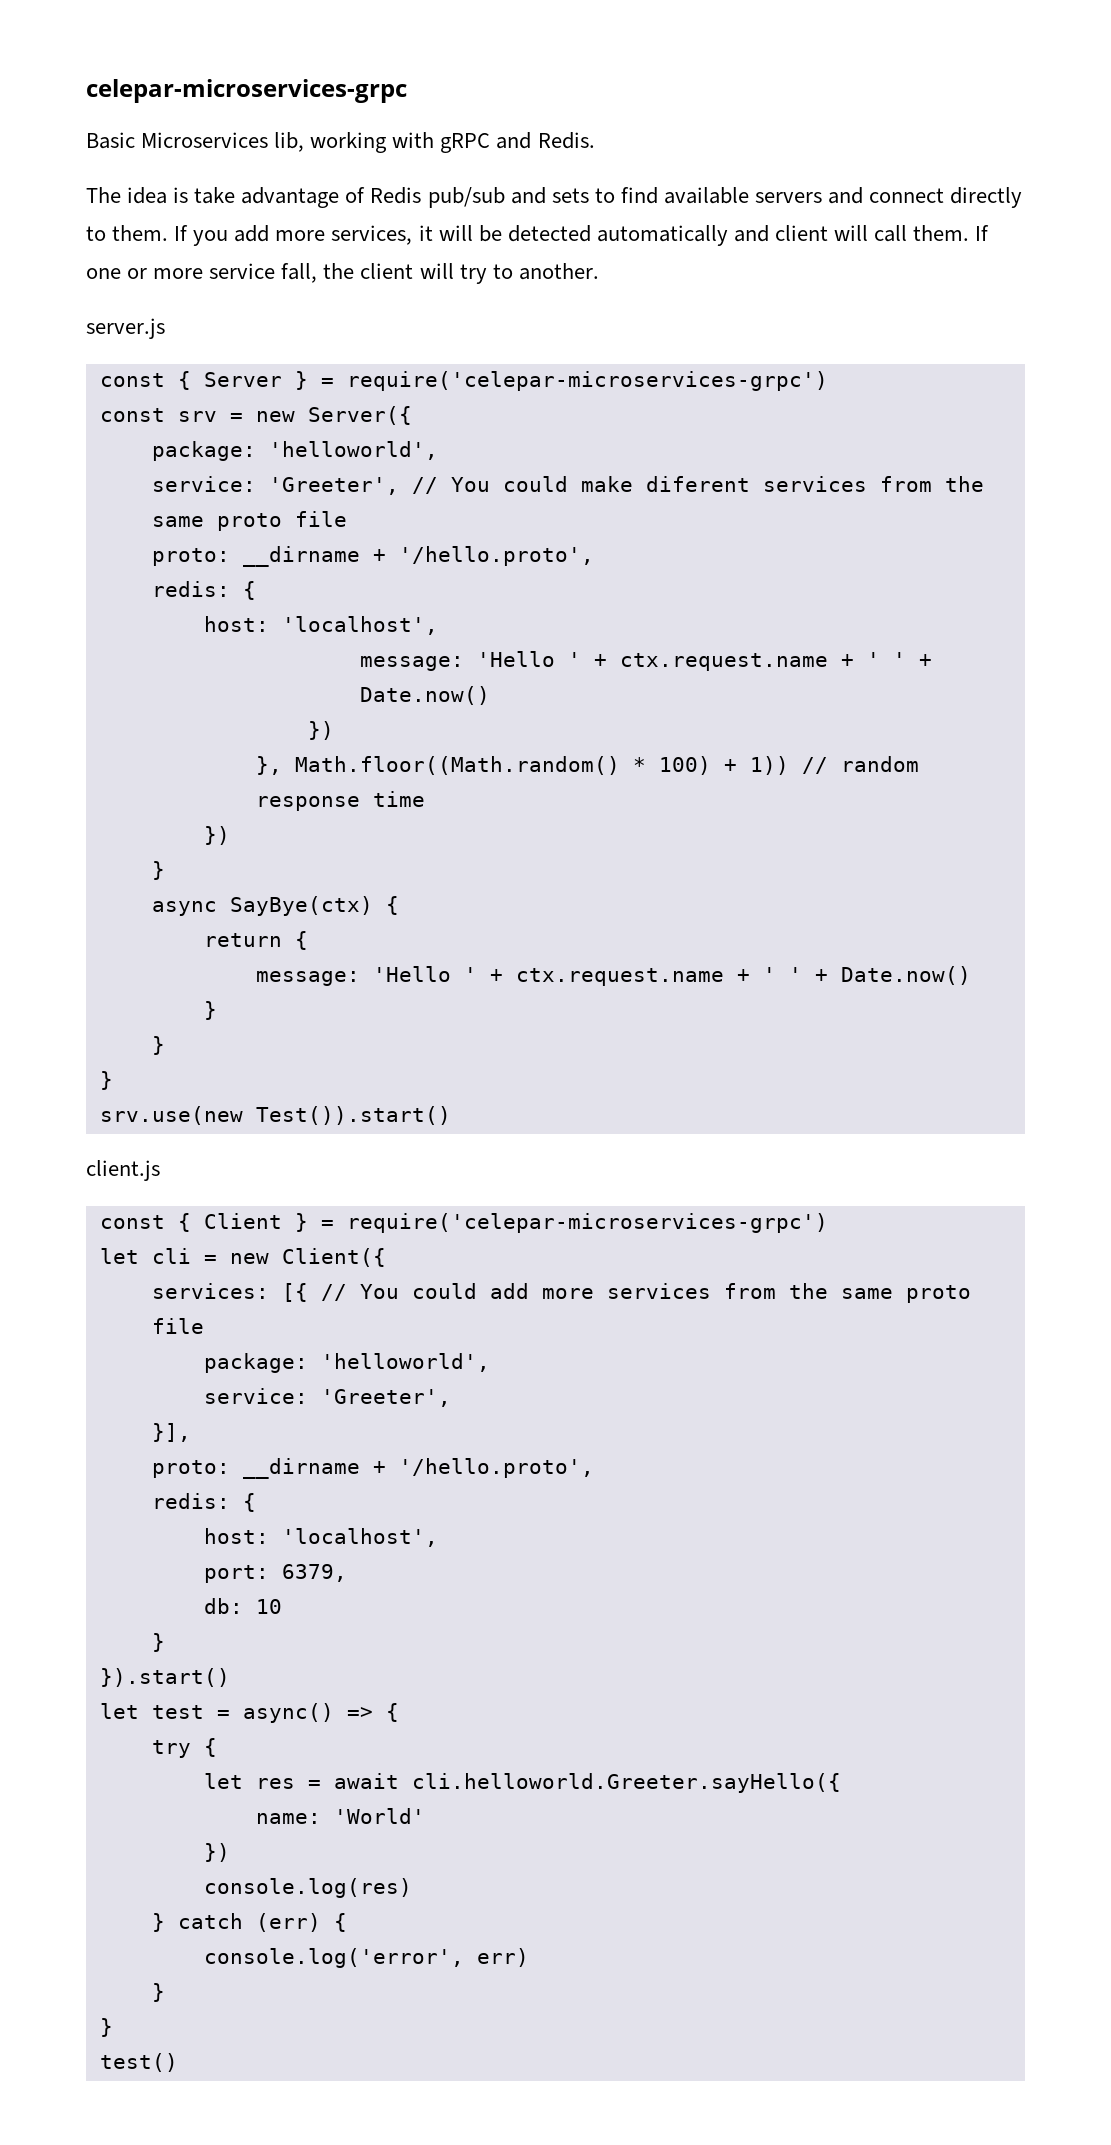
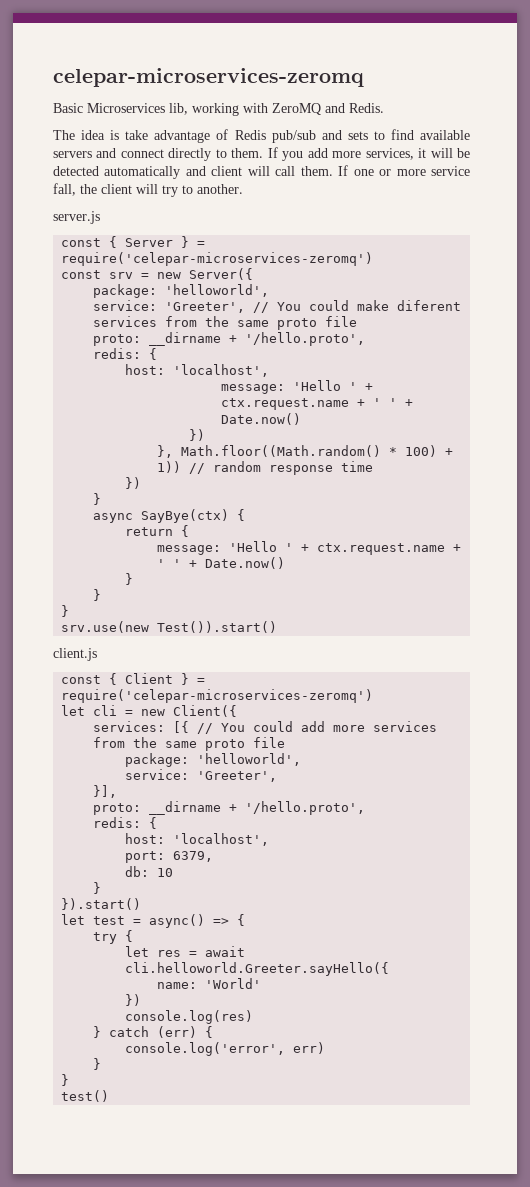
[86,79,407,103] celepar-microservices-grpc -> [53,68,364,87] celepar-microservices-zeromq
[440,133,491,153] gRPC -> [272,103,321,115] ZeroMQ
[346,371,828,391] require('celepar-microservices-grpc') -> [61,252,374,266] require('celepar-microservices-zeromq')
[346,1213,828,1233] require('celepar-microservices-grpc') -> [61,689,374,703] require('celepar-microservices-zeromq')

